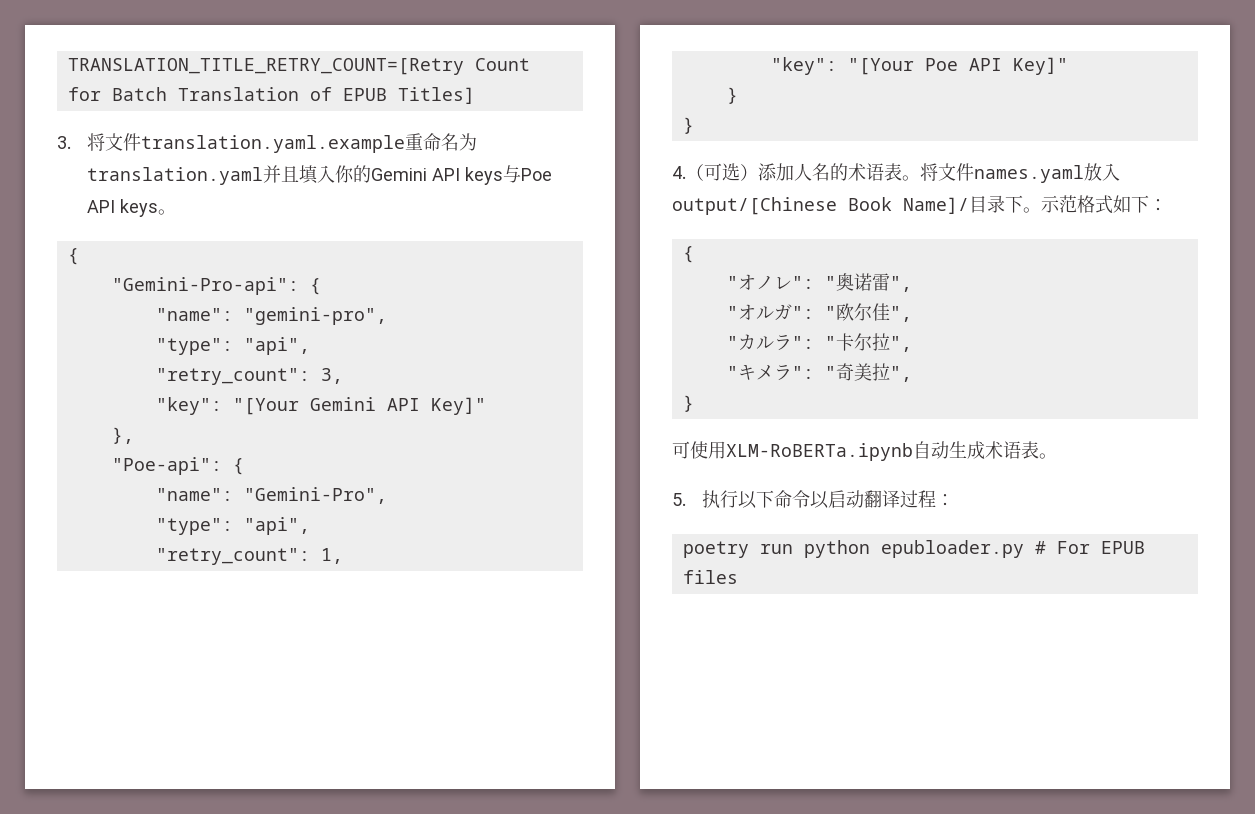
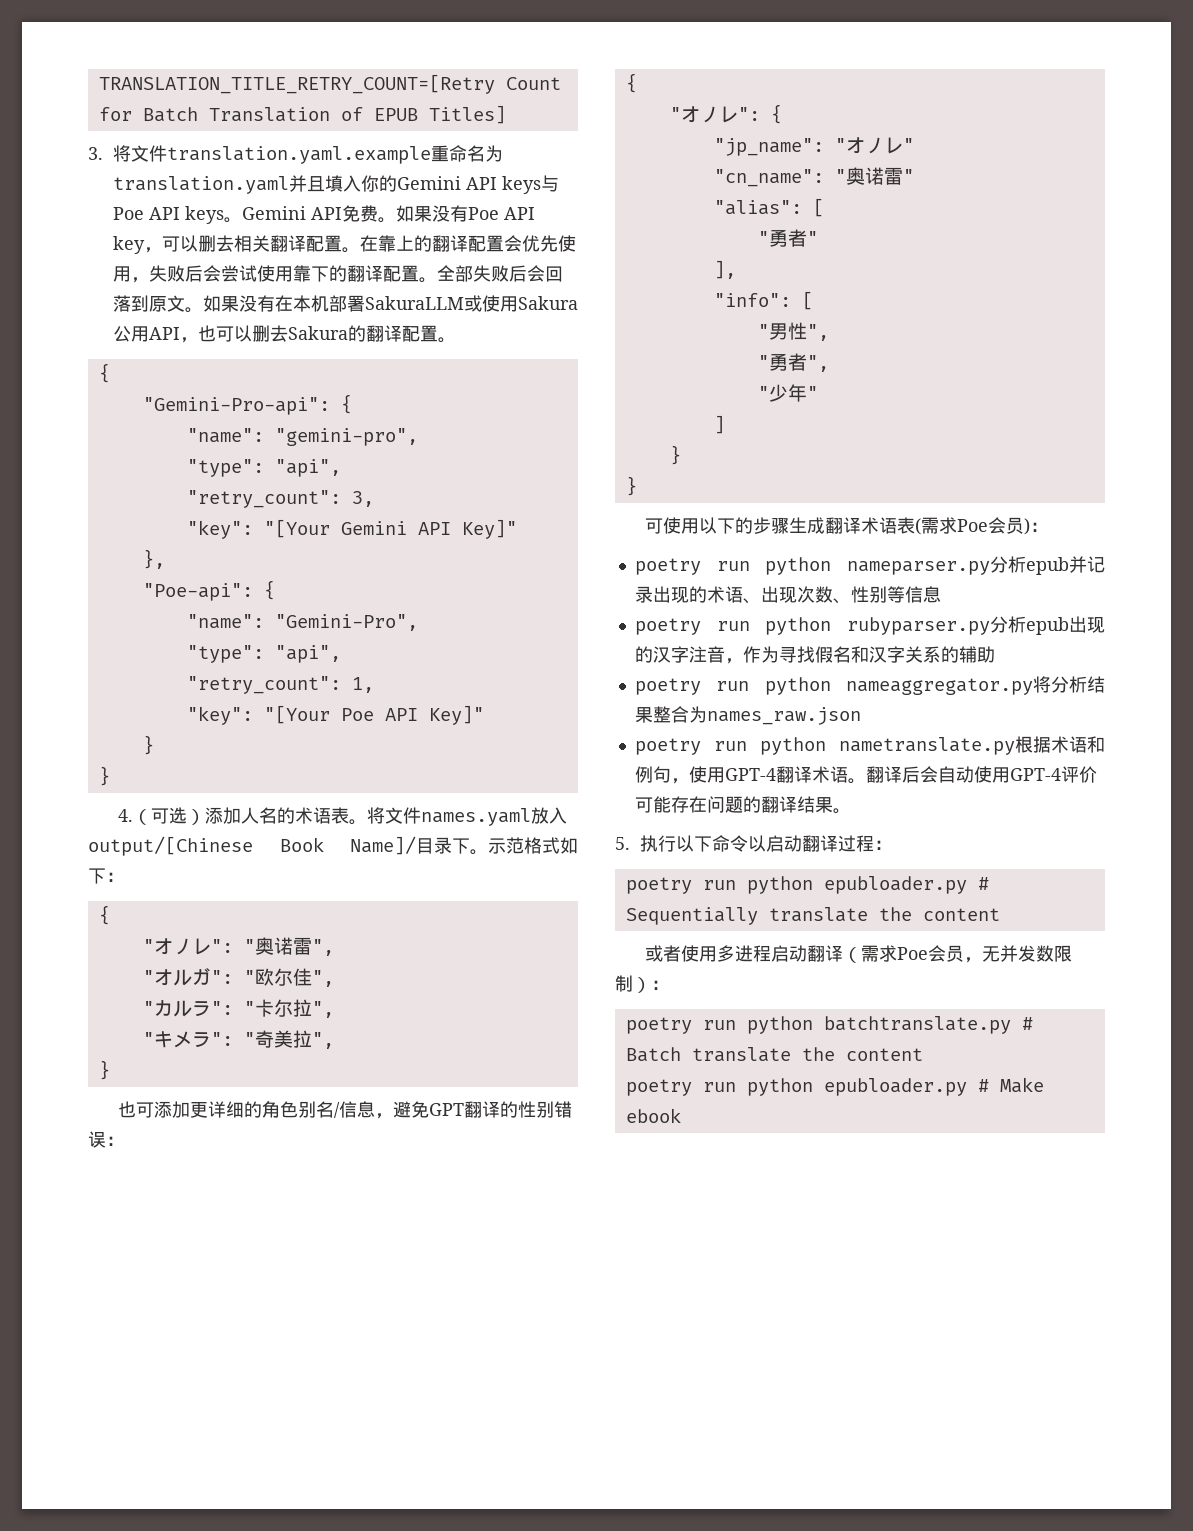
(176, 212) none -> [241,205,535,223] [112,235,576,254] [112,265,563,283] [112,295,578,313] [112,325,456,343] Gemini API免费。如果没有Poe API key，可以删去相关翻译配置。在靠上的翻译配置会优先使用，失败后会尝试使用靠下的翻译配置。全部失败后会回落到原文。如果没有在本机部署SakuraLLM或使用Sakura公用API，也可以删去Sakura的翻译配置。
[672,441,1039,461] 可使用XLM-RoBERTa.ipynb自动生成术语表 -> [117,1101,572,1119] [88,1131,124,1148] [625,73,637,93] [669,104,782,124] [713,137,914,156] [713,167,914,187] [713,198,824,217] [757,229,818,247] [713,260,736,279] [713,291,813,310] [757,322,829,341] [757,353,829,372] [757,384,818,402] [713,415,725,434] [669,445,681,465] [625,476,637,496] [644,517,1048,535] [634,556,1105,575] [634,586,941,604] [634,616,1105,635] [634,646,995,664] [634,676,1105,695] [634,706,861,725] [634,736,1105,755] [634,766,1097,784] [634,796,833,813] 也可添加更详细的角色别名/信息，避免GPT翻译的性别错误： // { // "オノレ": { // "jp_name": "オノレ" // "cn_name": "奥诺雷" // "alias": [ // "勇者" // ], // "info": [ // "男性", // "勇者", // "少年" // ] // } // } // 可使用以下的步骤生成翻译术语表(需求Poe会员)： // poetry run python nameparser.py分析epub并记录出现的术语、出现次数、性别等信息 // poetry run python rubyparser.py分析epub出现的汉字注音，作为寻找假名和汉字关系的辅助 // poetry run python nameaggregator.py将分析结果整合为names_raw.json // poetry run python nametranslate.py根据术语和例句，使用GPT-4翻译术语。翻译后会自动使用GPT-4评价可能存在问题的翻译结果
[1056,541,1145,554] [682,570,738,584] For EPUB files -> [625,907,1000,925] [644,945,1072,963] [615,975,669,993] [625,1016,1033,1034] [625,1047,923,1062] [625,1077,1044,1096] [625,1108,681,1123] Sequentially translate the content // 或者使用多进程启动翻译（需求Poe会员，无并发数限制）： // poetry run python batchtranslate.py # Batch translate the content // poetry run python epubloader.py # Make ebook

